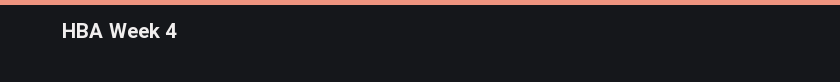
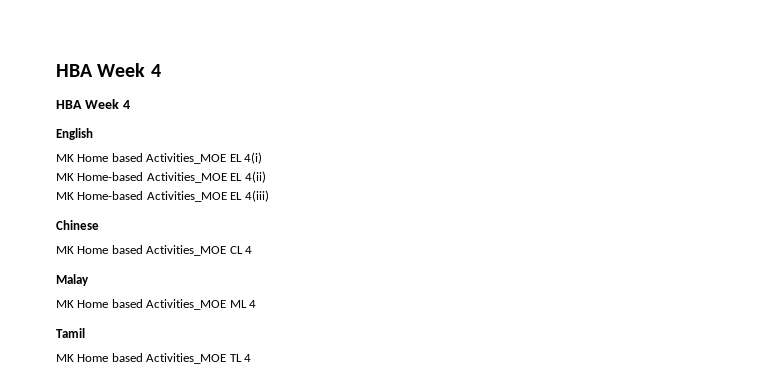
[62,23,178,38] HBA Week 4 -> [56,63,161,77] [56,99,130,109] [56,128,93,140] [56,152,262,164] [56,171,266,183] [56,190,269,202] [56,220,99,230] [56,245,252,256] [56,274,89,286] [56,299,256,310] [56,328,85,338] [56,353,251,364] HBA Week 4 // HBA Week 4 // English // MK Home based Activities_MOE EL 4(i) // MK Home-based Activities_MOE EL 4(ii) // MK Home-based Activities_MOE EL 4(iii) // Chinese // MK Home based Activities_MOE CL 4 // Malay // MK Home based Activities_MOE ML 4 // Tamil // MK Home based Activities_MOE TL 4

